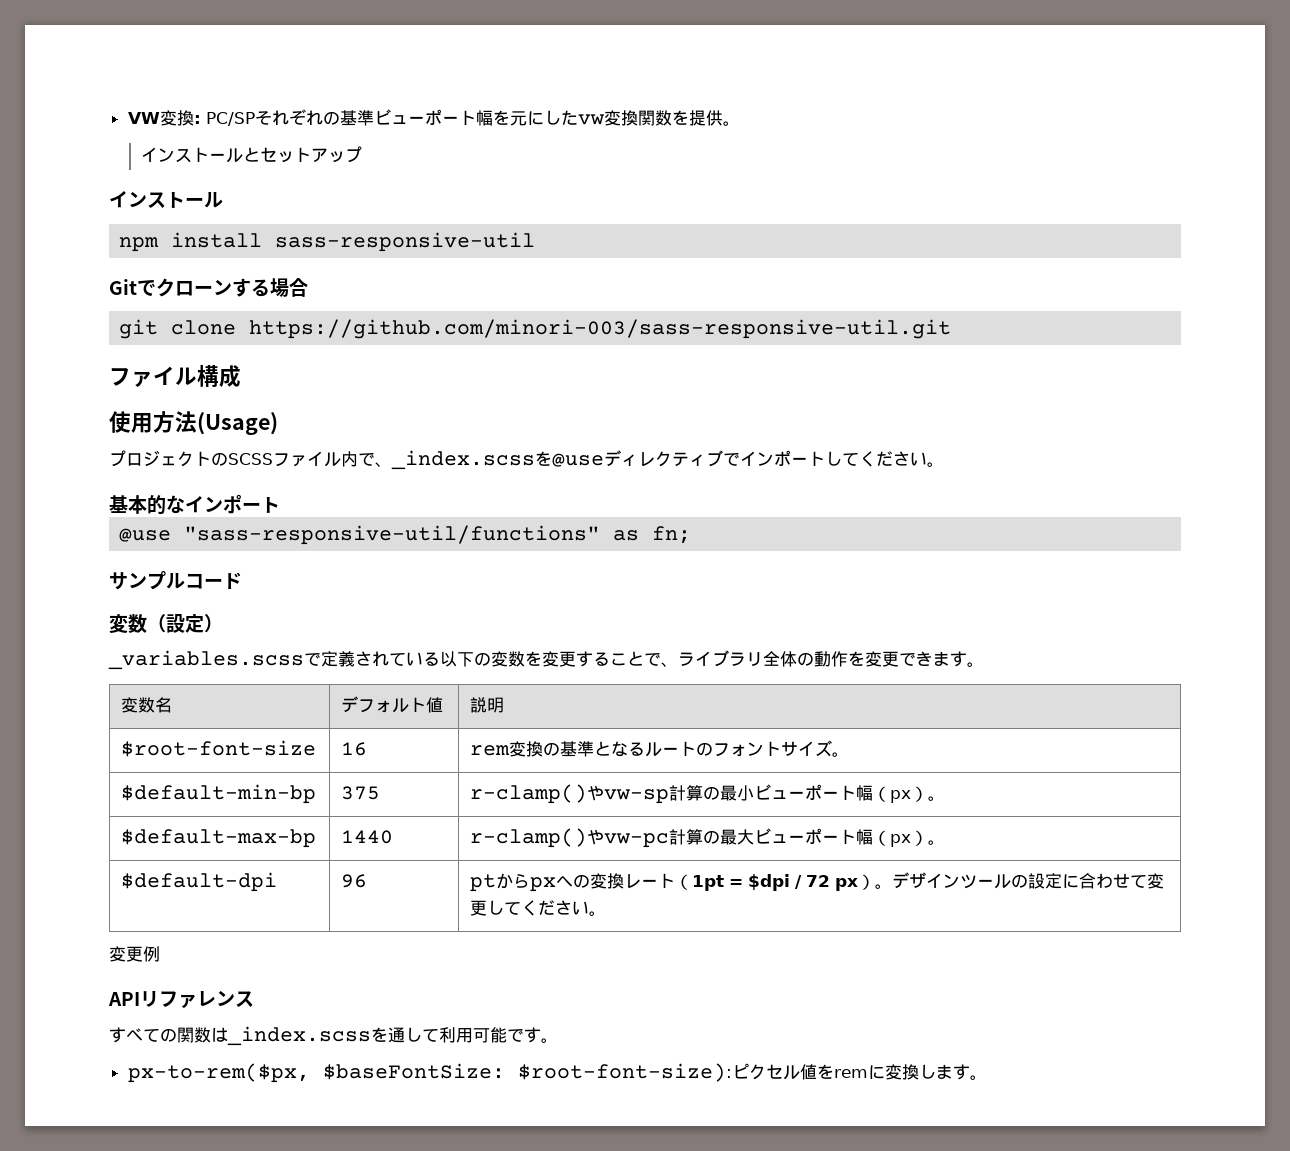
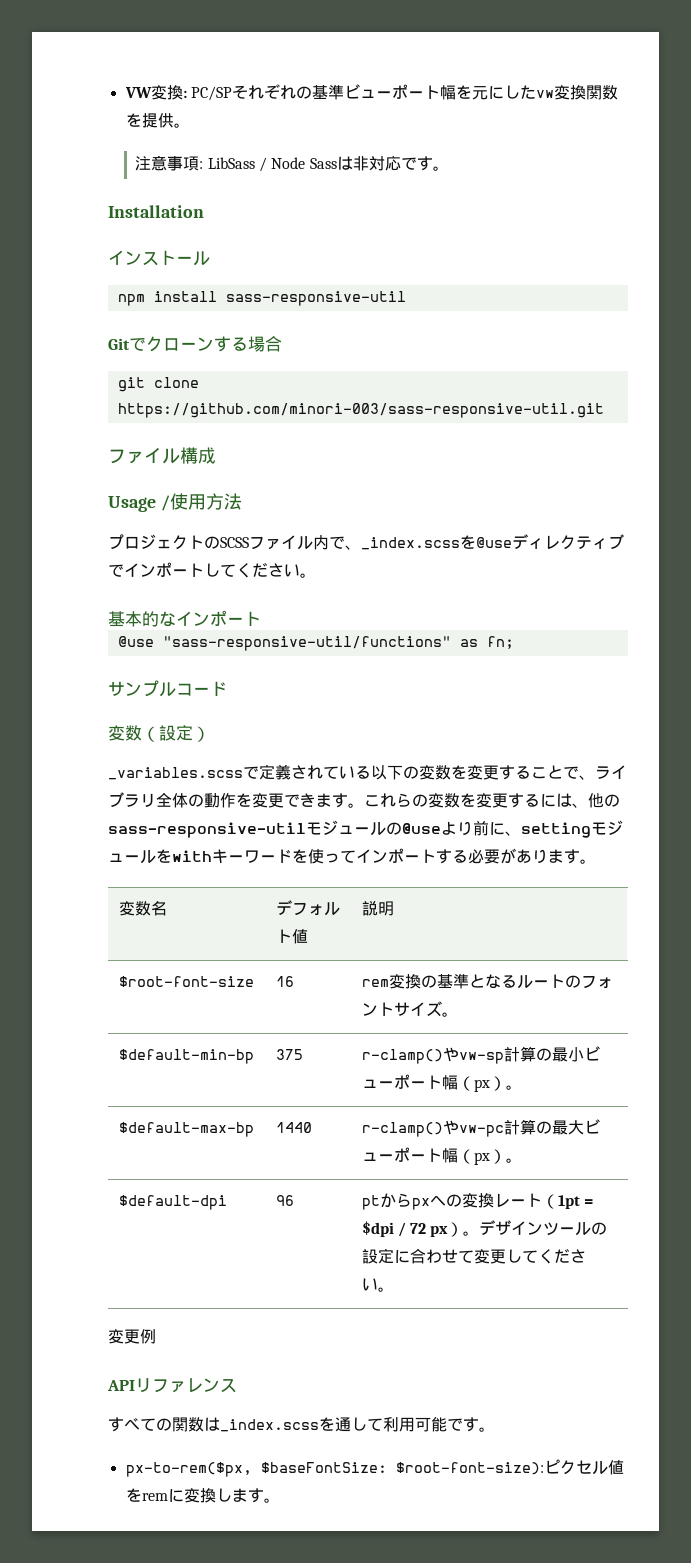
[140,146,362,163] インストールとセットアップ -> [135,155,449,172] [108,205,204,218] 注意事項: LibSass / Node Sassは非対応です。 // Installation
(241, 376) none -> [108,495,170,512] Usage /
[197,412,278,435] (Usage) -> (242, 501) none
(984, 664) none -> [364,793,620,808] [108,820,623,838] [108,848,596,864] これらの変数を変更するには、他のsass-responsive-utilモジュールの@useより前に、settingモジュールをwithキーワードを使ってインポートする必要があります。

